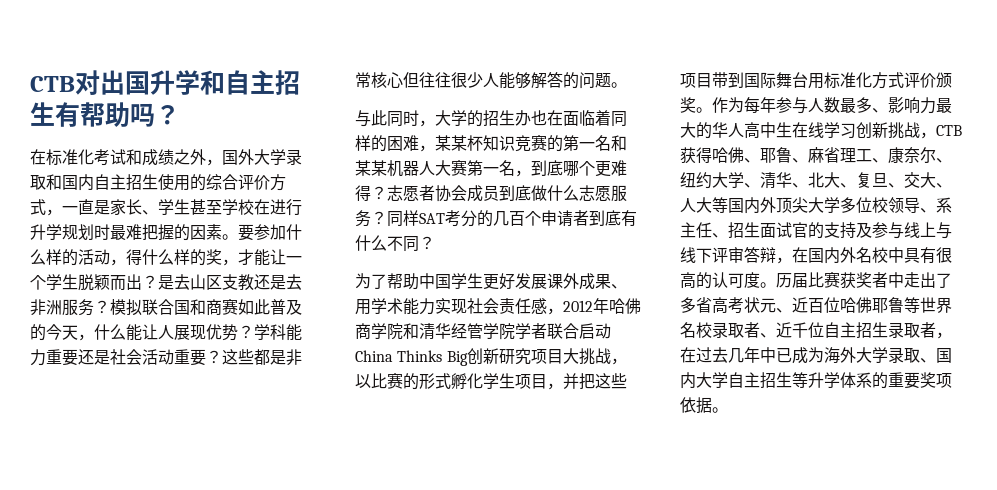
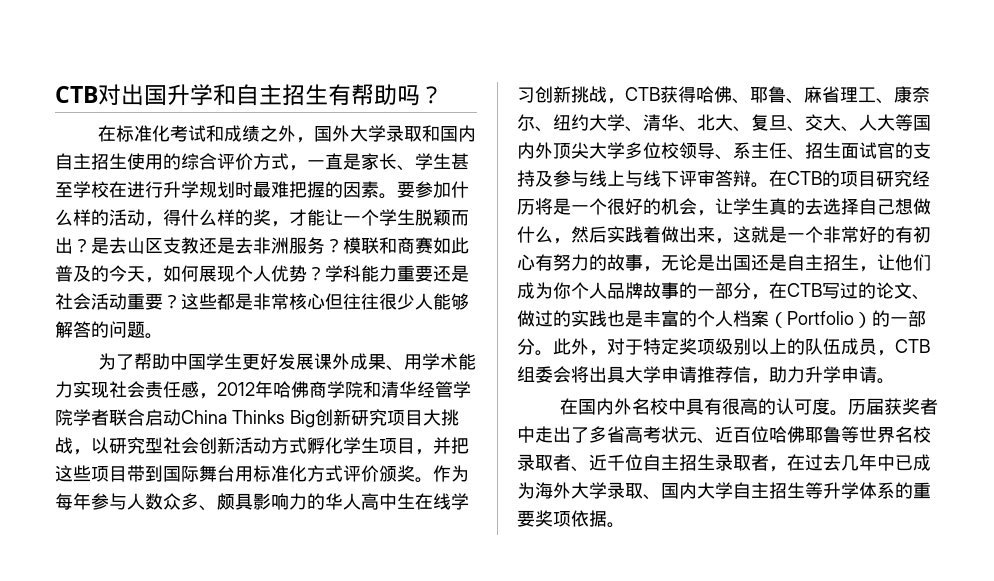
[126,299,190,316] 拟联合国 -> [361,237,379,254] 联
[94,324,206,341] 什么能让人展现 -> [163,265,271,282] 如何展现个人
[355,110,627,127] [355,134,627,152] [355,159,627,177] [355,185,627,202] [355,210,637,227] [355,235,435,252] // 与此同时，大学的招生办也在面临着同样的困难，某某杯知识竞赛的第一名和某某机器人大赛第一名，到底哪个更难得？志愿者协会成员到底做什么志愿服务？同样SAT考分的几百个申请者到底有什么不同？ -> (163, 336) none
[371,372,435,390] 比赛的形 -> [109,437,289,454] 研究型社会创新活动方
[840,97,952,114] [680,122,696,138] 最多、影响力最大 -> [163,493,307,511] 众多、颇具影响力
[776,257,792,264] ， -> [751,170,930,188] [517,198,931,216] [517,226,931,244] [517,254,931,272] [517,282,930,300] [517,310,926,328] [517,338,930,356] [517,366,895,384] 。在CTB的项目研究经历将是一个很好的机会，让学生真的去选择自己想做什么，然后实践着做出来，这就是一个非常好的有初心有努力的故事，无论是出国还是自主招生，让他们成为你个人品牌故事的一部分，在CTB写过的论文、做过的实践也是丰富的个人档案（Portfolio）的一部分。此外，对于特定奖项级别以上的队伍成员，CTB组委会将出具大学申请推荐信，助力升学申请。 //
[808,271,840,288] 比赛 -> (884, 406) none

